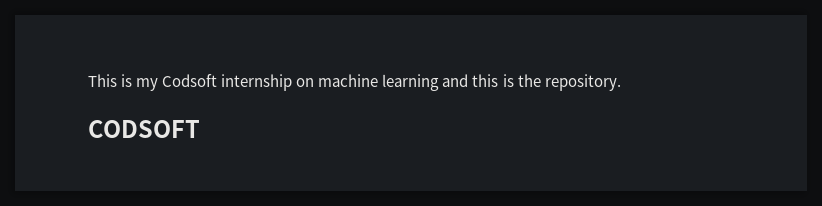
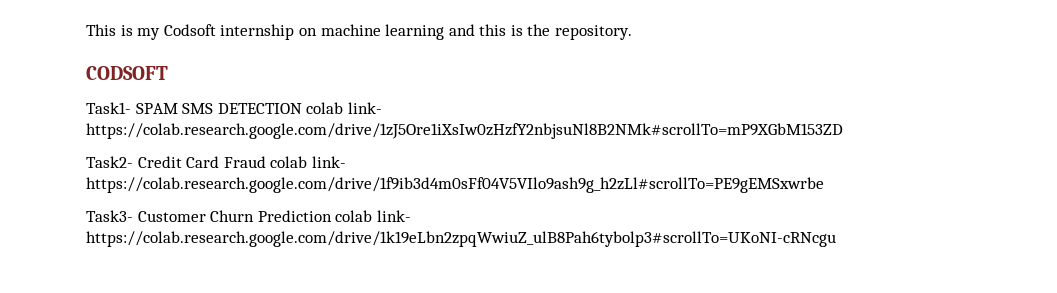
(200, 129) none -> [86,102,382,114] [86,123,843,139] [86,156,346,168] [86,177,824,193] [86,210,411,222] [86,231,836,247] // Task1- SPAM SMS DETECTION colab link- https://colab.research.google.com/drive/1zJ5Ore1iXsIw0zHzfY2nbjsuNl8B2NMk#scrollTo=mP9XGbM153ZD // Task2- Credit Card Fraud colab link- https://colab.research.google.com/drive/1f9ib3d4m0sFf04V5VIlo9ash9g_h2zLl#scrollTo=PE9gEMSxwrbe // Task3- Customer Churn Prediction colab link- https://colab.research.google.com/drive/1k19eLbn2zpqWwiuZ_ulB8Pah6tybolp3#scrollTo=UKoNI-cRNcgu

